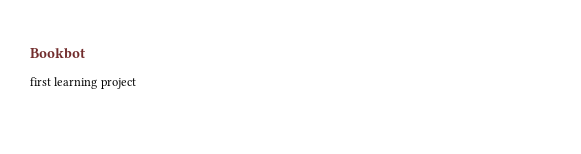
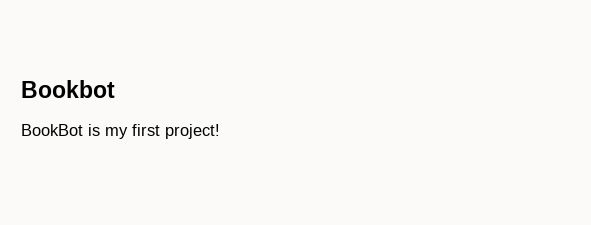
[30,77,136,89] first learning project -> [21,124,220,139] BookBot is my first project!

